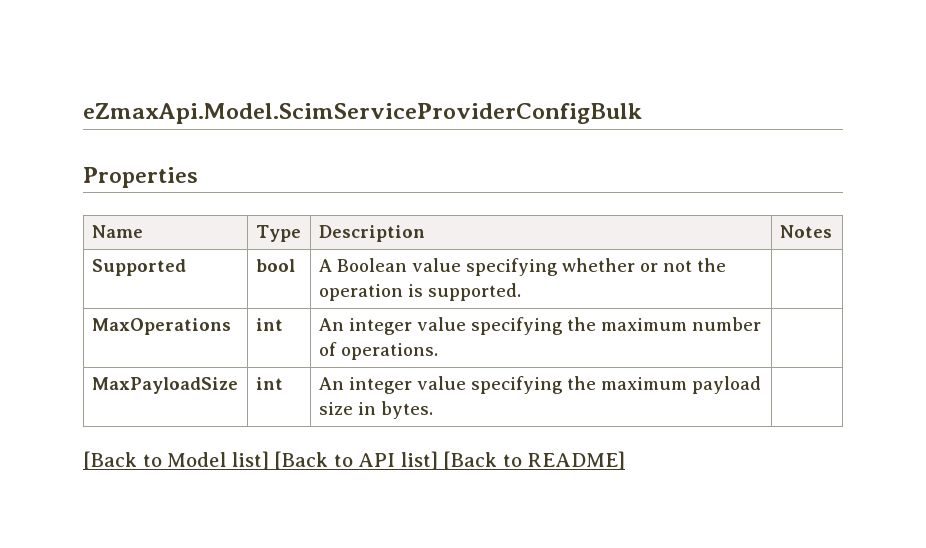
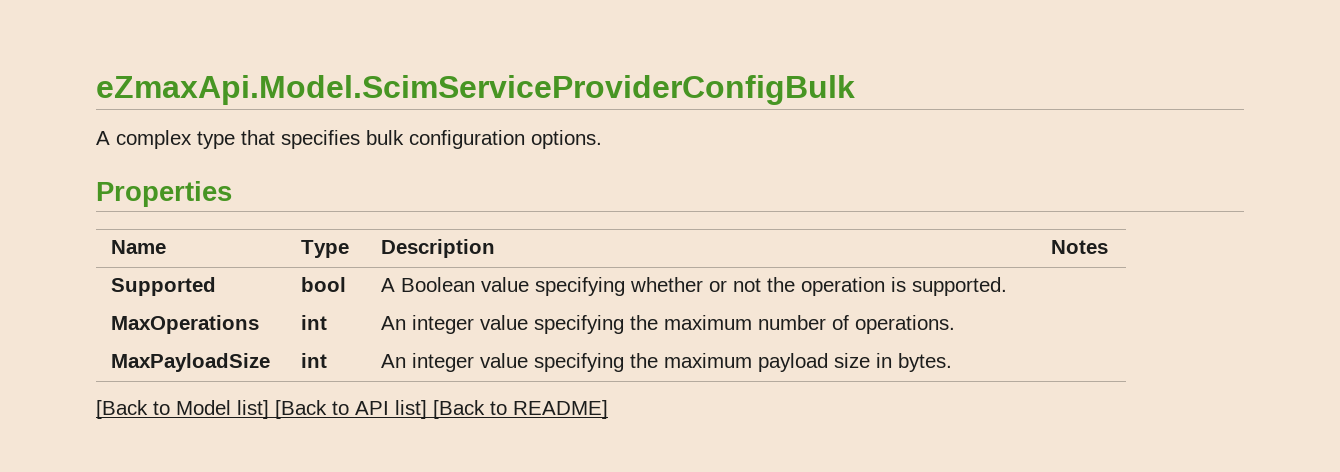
(642, 113) none -> [96,130,602,149] // A complex type that specifies bulk configuration options.

